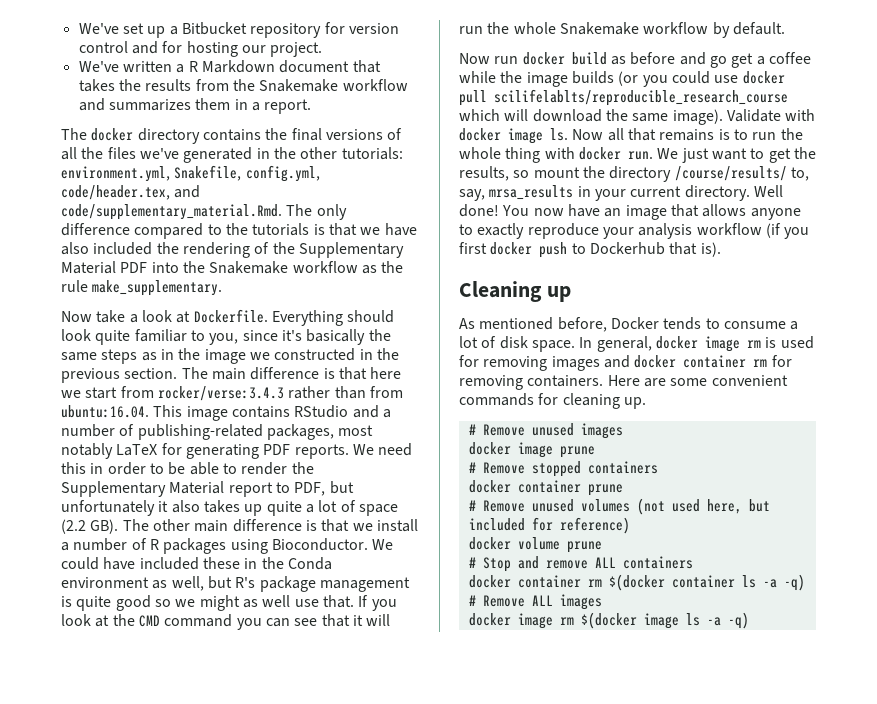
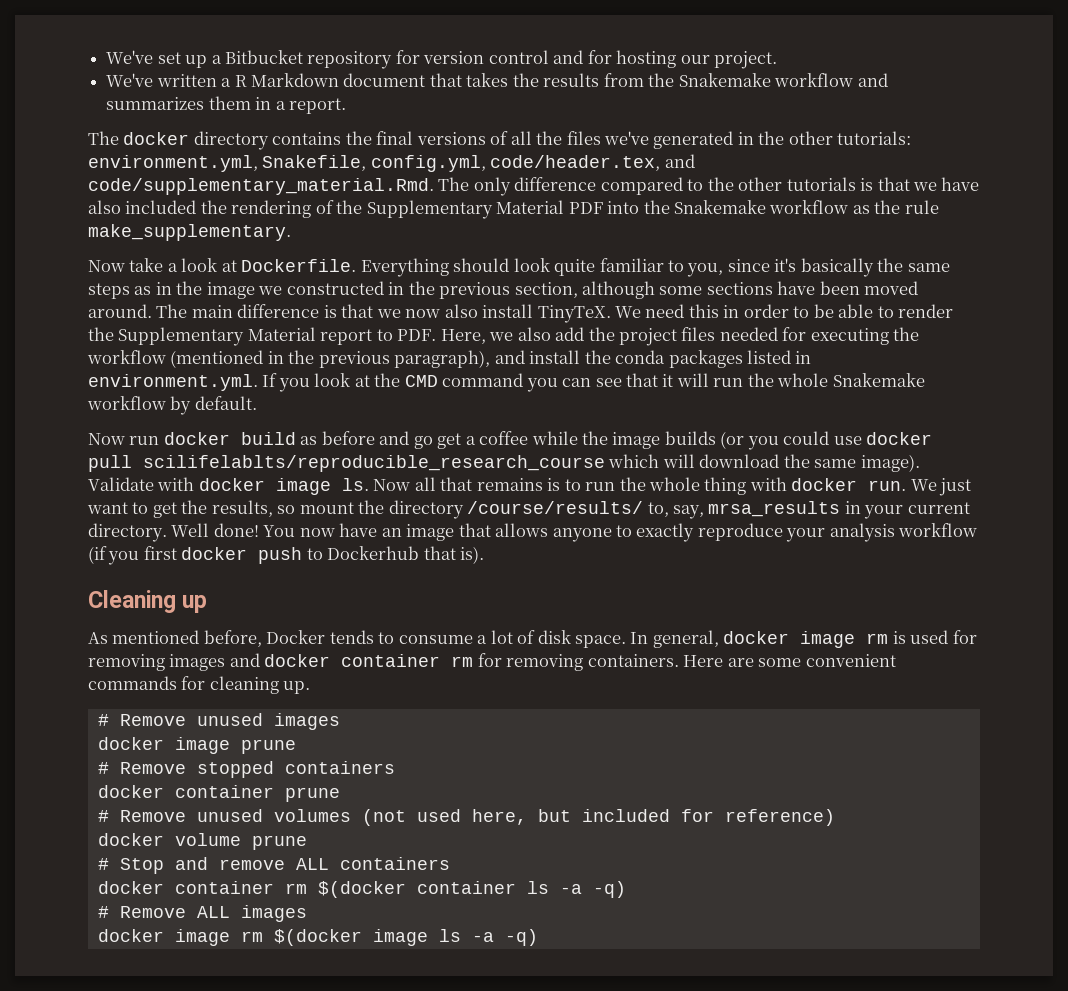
(248, 229) none -> [738,177,783,191] other
[124,368,178,379] section. -> [514,281,919,299] [88,304,152,318] section, although some sections have been moved around.
[370,367,402,379] [61,386,403,401] [61,405,391,421] [61,424,374,440] [61,443,349,459] here we start from rocker/verse:3.4.3 rather than from ubuntu:16.04. This image contains RStudio and a number of publishing-related packages, most notably LaTeX for generating PDF reports. -> [376,304,611,323] we now also install TinyTeX.
[294,481,354,496] [61,500,398,516] [61,519,418,534] [61,538,394,554] [61,557,332,570] [61,576,410,592] [61,595,354,611] PDF, but unfortunately it also takes up quite a lot of space (2.2 GB). The other main difference is that we install a number of R packages using Bioconductor. We could have included these in the Conda environment as well, but R's package management is quite good so we might as well use that. -> [397,327,920,346] [87,350,812,368] [88,374,258,391] PDF. Here, we also add the project files needed for executing the workflow (mentioned in the previous paragraph), and install the conda packages listed in environment.yml.

